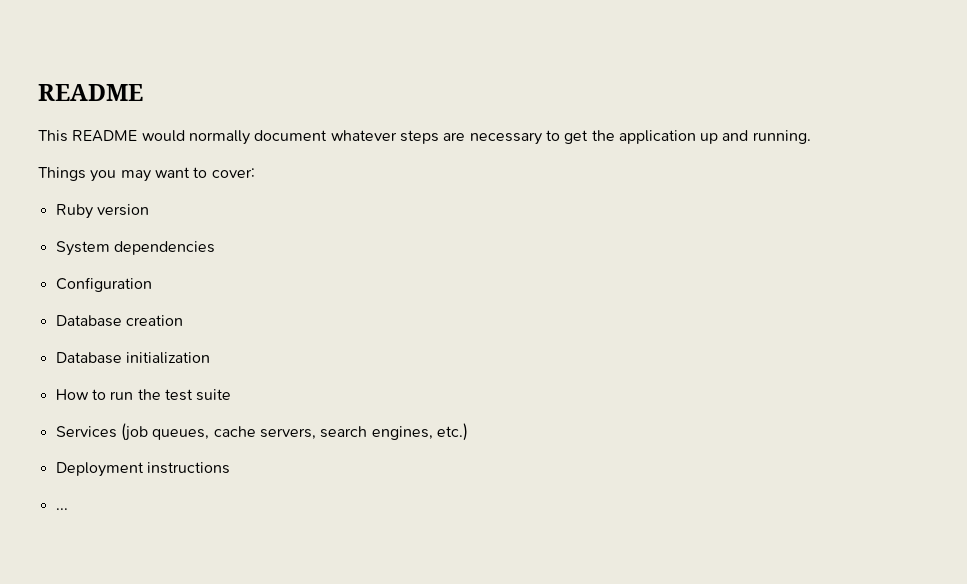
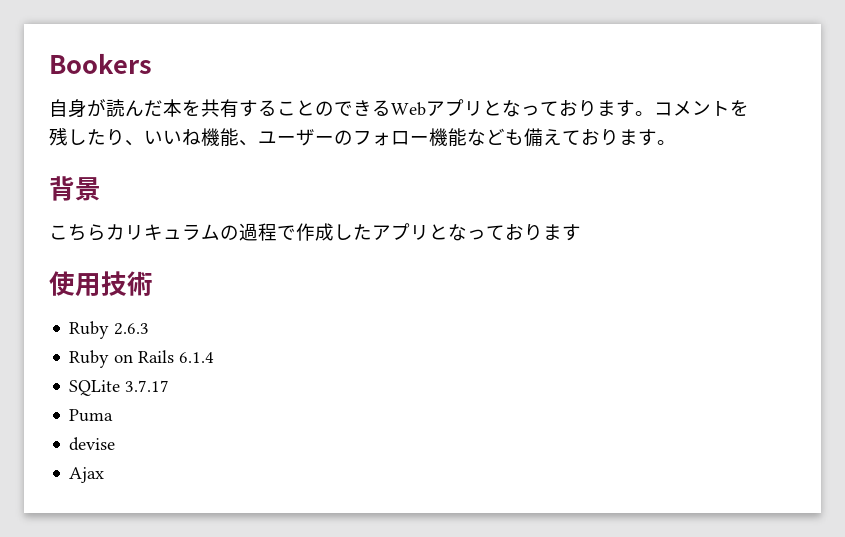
[38,84,143,101] [38,130,811,145] [38,167,255,182] [55,204,149,219] [55,241,215,256] [55,277,152,292] [55,315,183,327] [55,352,210,364] [55,389,232,401] [55,423,468,441] [55,462,230,477] [55,508,68,510] README // This README would normally document whatever steps are necessary to get the application up and running. // Things you may want to cover: // Ruby version // System dependencies // Configuration // Database creation // Database initialization // How to run the test suite // Services (job queues, cache servers, search engines, etc.) // Deployment instructions // ... -> [49,53,152,74] [49,99,749,118] [49,128,676,147] [49,176,101,201] [49,223,581,241] [49,271,153,297] [69,321,150,339] [69,350,215,368] [69,380,170,396] [69,409,114,422] [69,437,116,451] [69,467,105,483] Bookers // 自身が読んだ本を共有することのできるWebアプリとなっております。コメントを残したり、いいね機能、ユーザーのフォロー機能なども備えております。 // 背景 // こちらカリキュラムの過程で作成したアプリとなっております // 使用技術 // Ruby 2.6.3 // Ruby on Rails 6.1.4 // SQLite 3.7.17 // Puma // devise // Ajax

